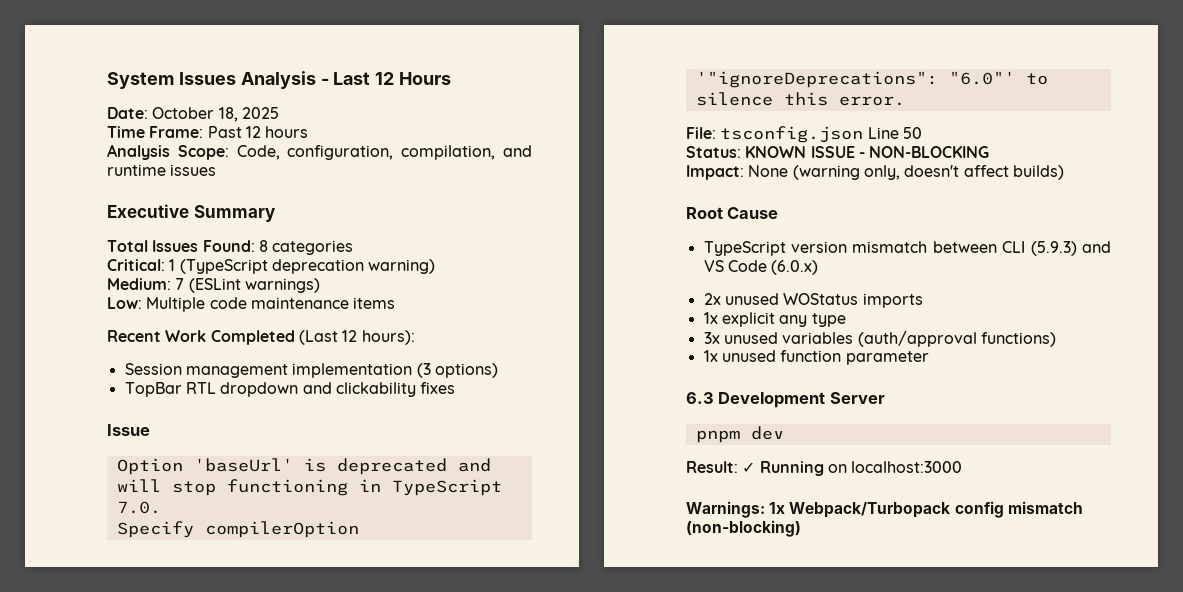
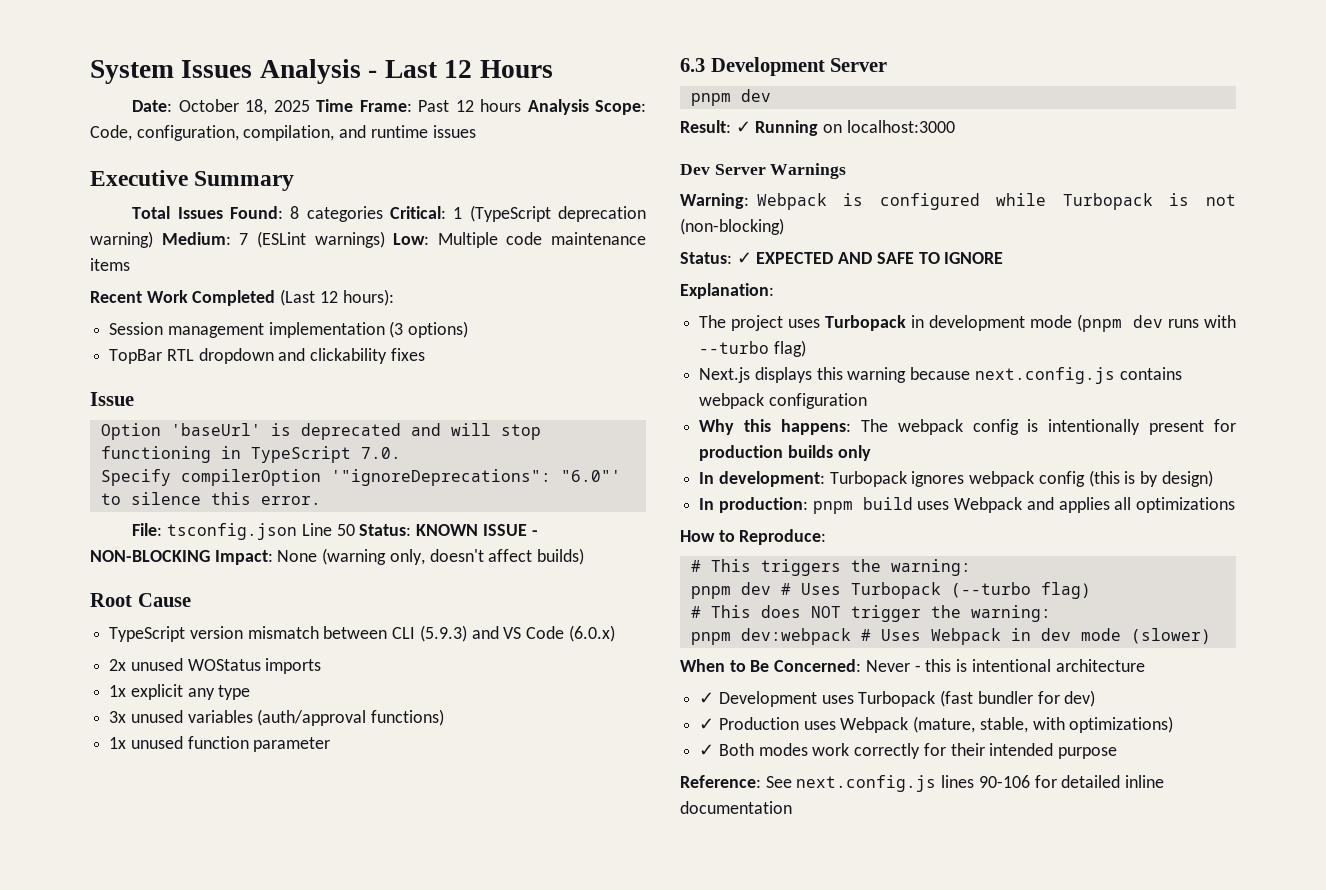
(279, 113) // -> (310, 106) none
(309, 132) // -> (522, 105) none
(354, 247) // -> (383, 214) none
(436, 266) // -> (153, 239) none
(320, 285) // -> (385, 239) none
(922, 133) // -> (355, 530) none
(990, 152) // -> (210, 556) none
[686,501,1083,518] [686,520,801,537] Warnings: 1x Webpack/Turbopack config mismatch (non-blocking) -> [680,163,847,179] [680,193,1236,210] [680,218,784,235] [680,252,1004,264] [680,283,774,299] [699,314,1236,332] [699,340,806,357] [699,367,1182,384] [699,393,867,409] [699,419,1236,435] [699,445,871,461] [699,470,1213,487] [699,497,1236,514] [680,529,827,545] [690,559,971,576] [690,582,1091,599] [690,605,1051,622] [690,628,1211,645] [680,659,1145,672] [699,690,1096,707] [699,716,1174,733] [699,743,1118,759] [680,775,1165,792] [680,801,792,814] Dev Server Warnings // Warning: Webpack is configured while Turbopack is not (non-blocking) // Status: ✓ EXPECTED AND SAFE TO IGNORE // Explanation: // The project uses Turbopack in development mode (pnpm dev runs with --turbo flag) // Next.js displays this warning because next.config.js contains webpack configuration // Why this happens: The webpack config is intentionally present for production builds only // In development: Turbopack ignores webpack config (this is by design) // In production: pnpm build uses Webpack and applies all optimizations // How to Reproduce: // # This triggers the warning: // pnpm dev # Uses Turbopack (--turbo flag) // # This does NOT trigger the warning: // pnpm dev:webpack # Uses Webpack in dev mode (slower) // When to Be Concerned: Never - this is intentional architecture // ✓ Development uses Turbopack (fast bundler for dev) // ✓ Production uses Webpack (mature, stable, with optimizations) // ✓ Both modes work correctly for their intended purpose // Reference: See next.config.js lines 90-106 for detailed inline documentation

